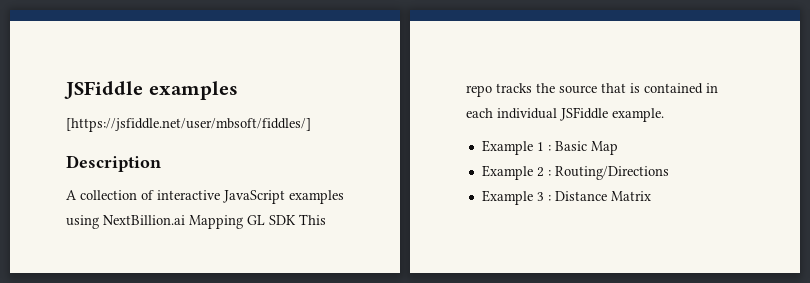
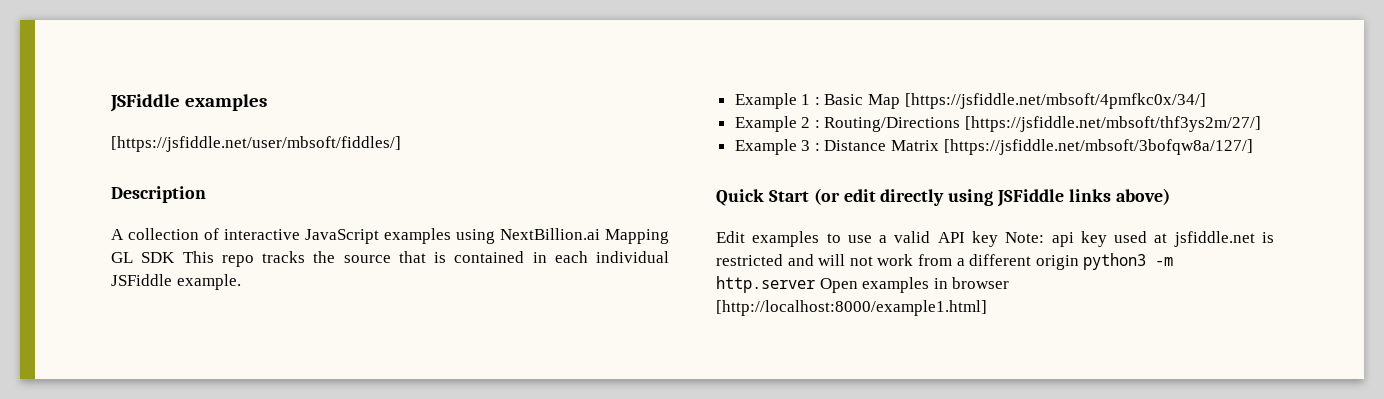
(618, 148) none -> [904,93,1206,109] [https://jsfiddle.net/mbsoft/4pmfkc0x/34/]
(669, 173) none -> [965,116,1262,132] [https://jsfiddle.net/mbsoft/thf3ys2m/27/]
(651, 196) none -> [943,139,1253,155] [716,188,1170,207] [716,231,1274,247] [716,253,1174,270] [716,276,1010,293] [716,300,987,316] [https://jsfiddle.net/mbsoft/3bofqw8a/127/] // Quick Start (or edit directly using JSFiddle links above) // Edit examples to use a valid API key Note: api key used at jsfiddle.net is restricted and will not work from a different origin python3 -m http.server Open examples in browser [http://localhost:8000/example1.html]

